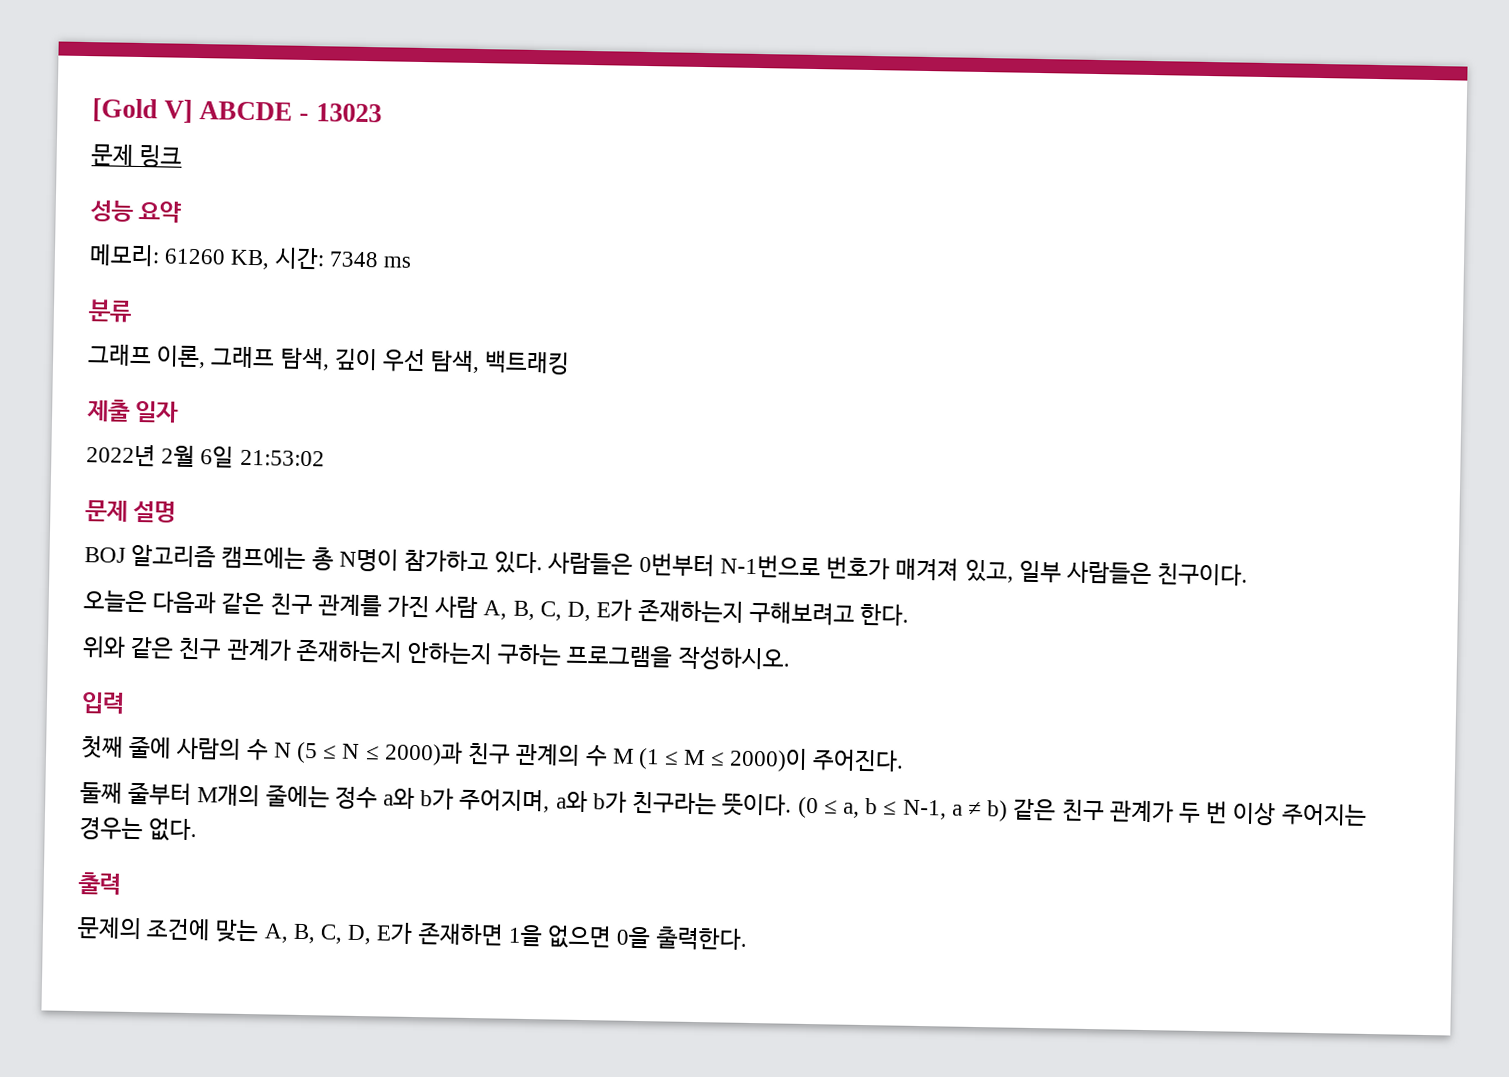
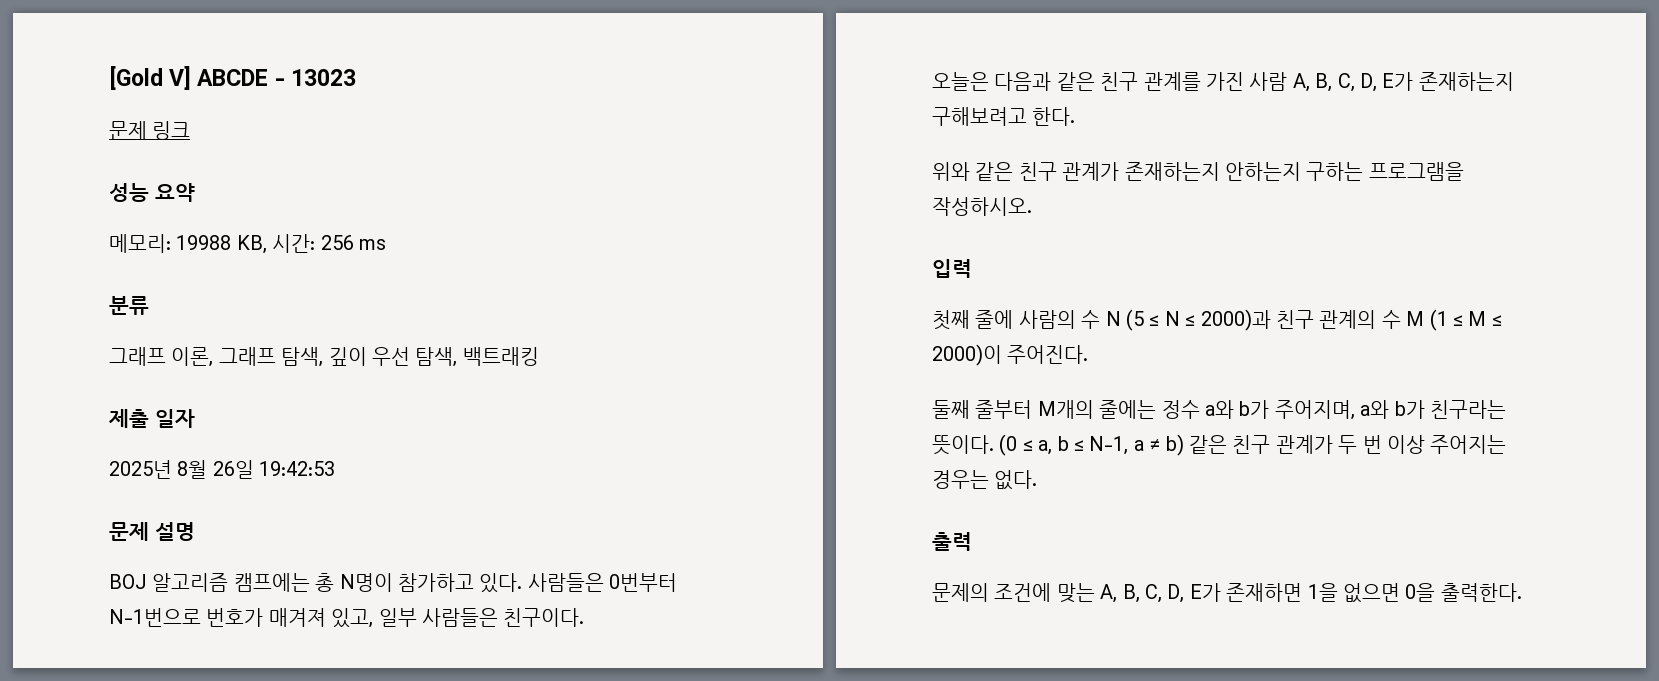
[164,248,227,265] 61260 -> [176,235,232,250] 19988
[328,251,379,268] 7348 -> [320,235,354,250] 256
[86,444,325,468] 2022년 2월 6일 21:53:02 -> [109,460,336,479] 2025년 8월 26일 19:42:53

